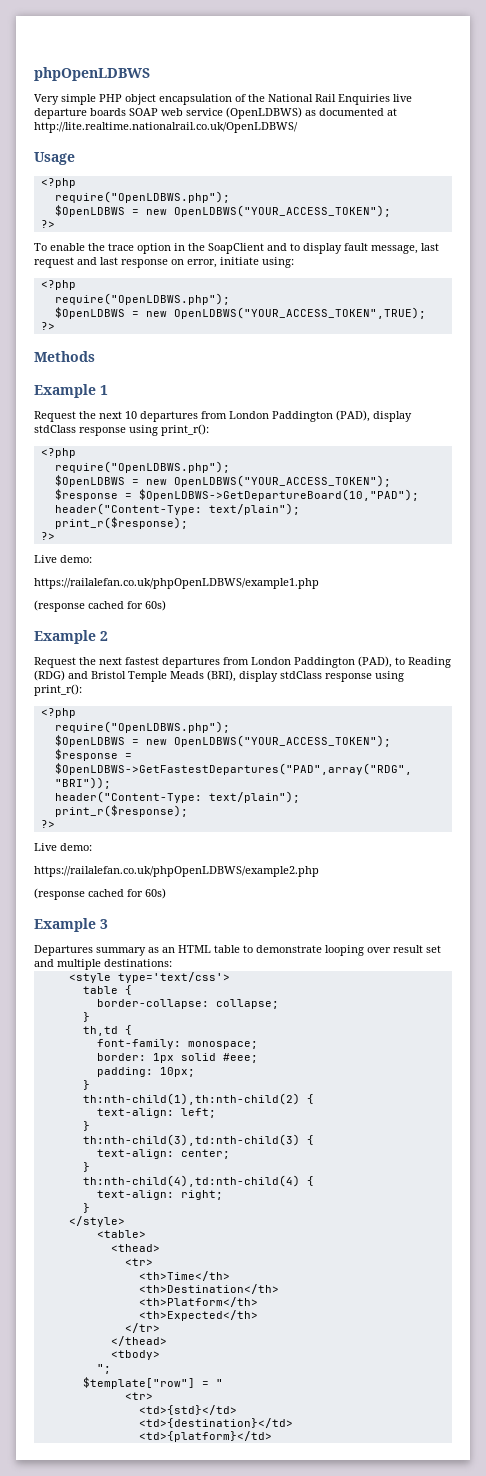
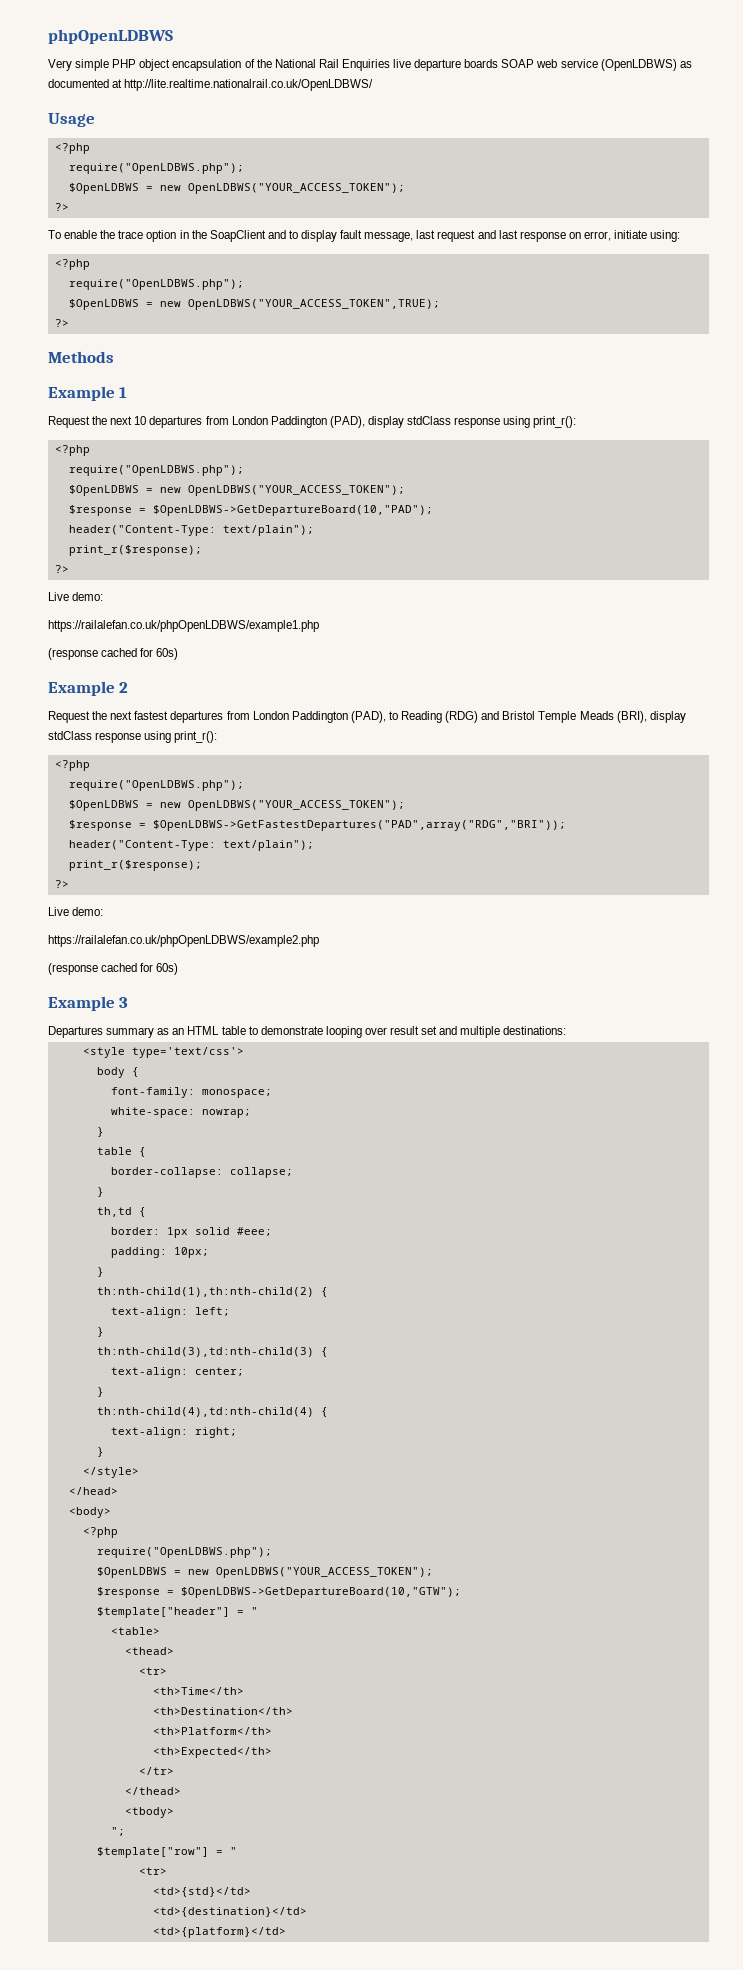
(230, 977) none -> [96,1067,139,1078] [110,1087,272,1098] [110,1107,251,1118] [96,1127,104,1137] // body { // font-family: monospace; // white-space: nowrap; // }
[96,1039,258,1049] // font-family: monospace; -> (146, 1212) none
(125, 1221) none -> [68,1487,118,1495] [68,1507,111,1518] [82,1527,118,1538] [96,1547,272,1558] [96,1567,433,1578] [96,1587,461,1598] [96,1607,258,1618] // </head> // <body> // <?php // require("OpenLDBWS.php"); // $OpenLDBWS = new OpenLDBWS("YOUR_ACCESS_TOKEN"); // $response = $OpenLDBWS->GetDepartureBoard(10,"GTW"); // $template["header"] = "

